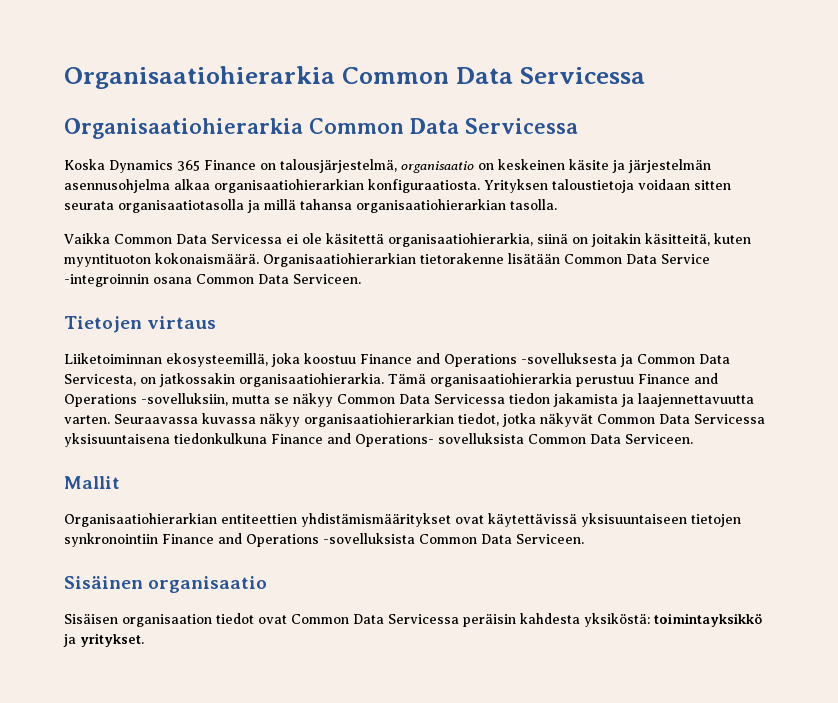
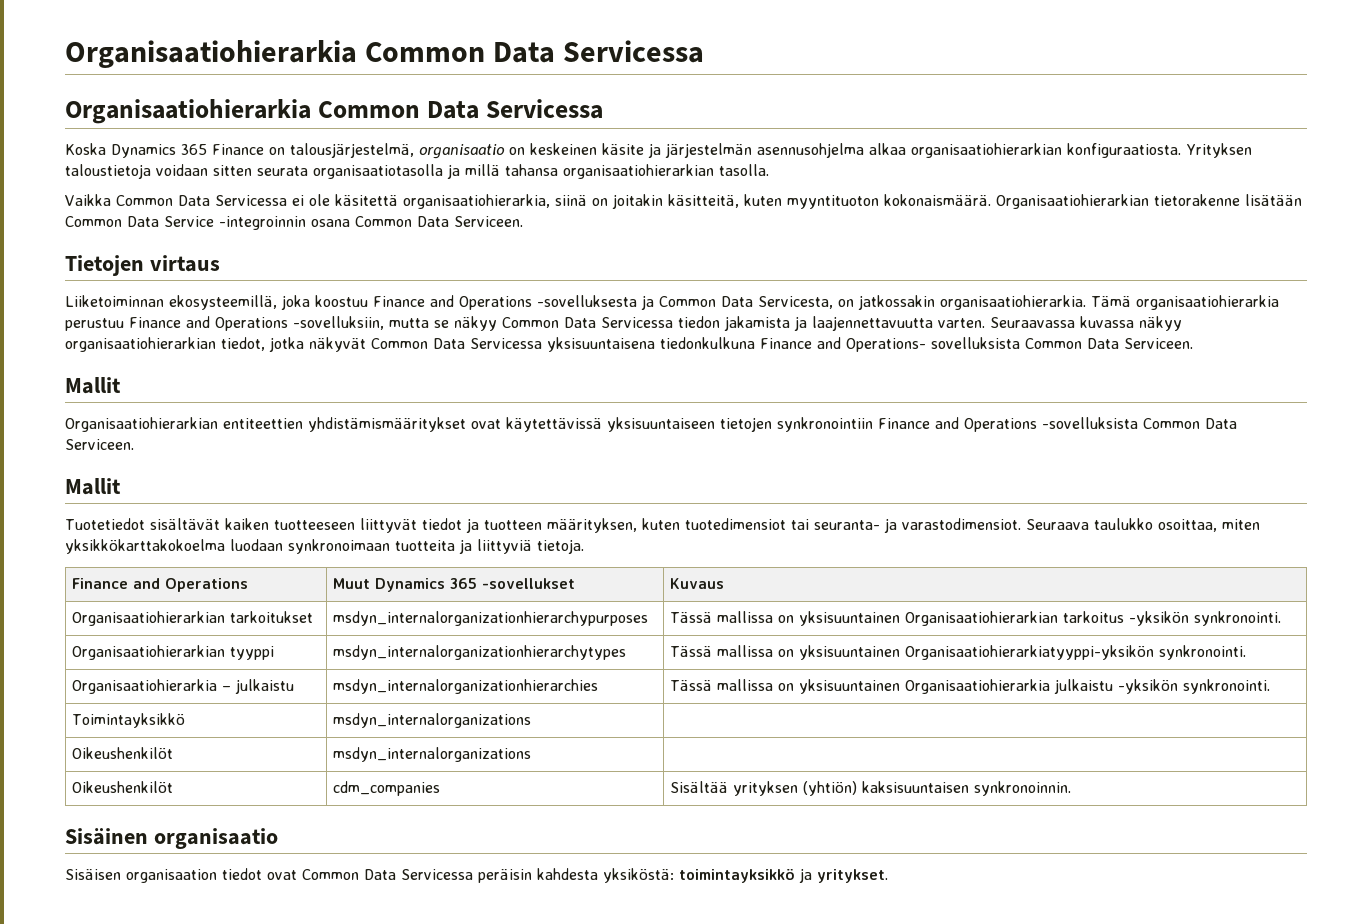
(584, 539) none -> [65,478,121,495] [65,518,1260,533] [65,539,584,554] [72,578,249,592] [333,578,576,592] [670,578,725,589] [72,611,314,626] [333,611,649,626] [670,611,1282,626] [72,645,275,660] [333,645,627,660] [670,645,1247,660] [72,679,295,694] [333,679,599,694] [670,679,1271,694] [72,713,186,728] [333,713,532,728] [72,747,174,759] [333,747,532,762] [72,781,174,793] [333,781,441,796] [670,781,1072,796] // Mallit // Tuotetiedot sisältävät kaiken tuotteeseen liittyvät tiedot ja tuotteen määrityksen, kuten tuotedimensiot tai seuranta- ja varastodimensiot. Seuraava taulukko osoittaa, miten yksikkökarttakokoelma luodaan synkronoimaan tuotteita ja liittyviä tietoja. // Finance and Operations | Muut Dynamics 365 -sovellukset | Kuvaus // Organisaatiohierarkian tarkoitukset | msdyn_internalorganizationhierarchypurposes | Tässä mallissa on yksisuuntainen Organisaatiohierarkian tarkoitus -yksikön synkronointi. // Organisaatiohierarkian tyyppi | msdyn_internalorganizationhierarchytypes | Tässä mallissa on yksisuuntainen Organisaatiohierarkiatyyppi-yksikön synkronointi. // Organisaatiohierarkia – julkaistu | msdyn_internalorganizationhierarchies | Tässä mallissa on yksisuuntainen Organisaatiohierarkia julkaistu -yksikön synkronointi. // Toimintayksikkö | msdyn_internalorganizations | // Oikeushenkilöt | msdyn_internalorganizations | // Oikeushenkilöt | cdm_companies | Sisältää yrityksen (yhtiön) kaksisuuntaisen synkronoinnin.

